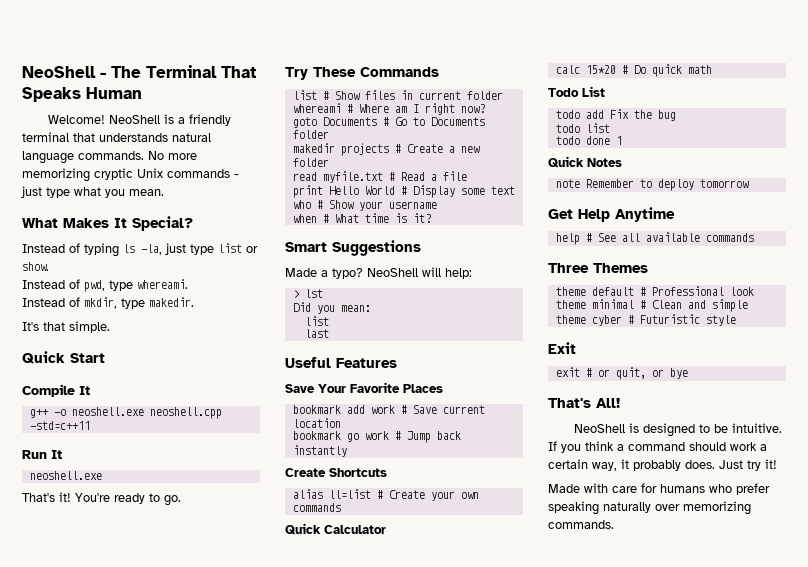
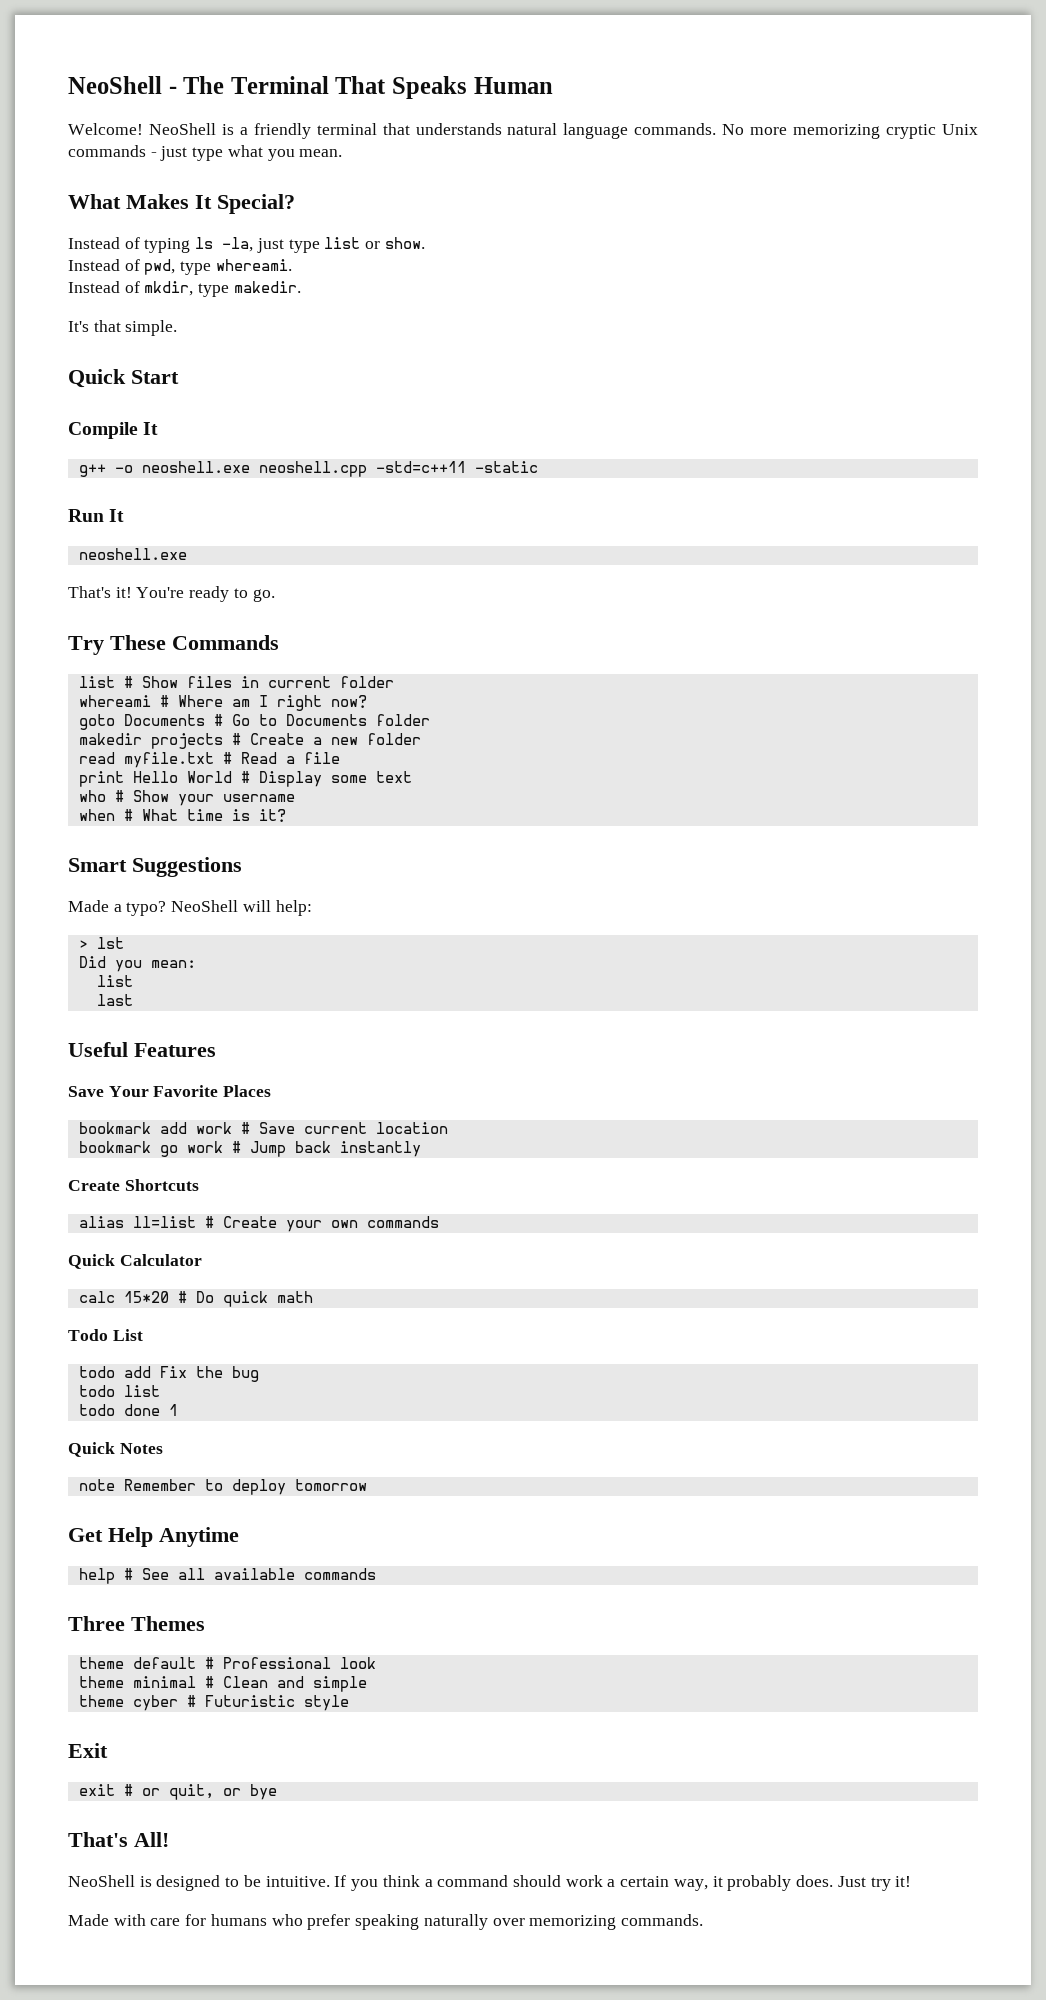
(90, 425) none -> [474,461,538,473] -static

